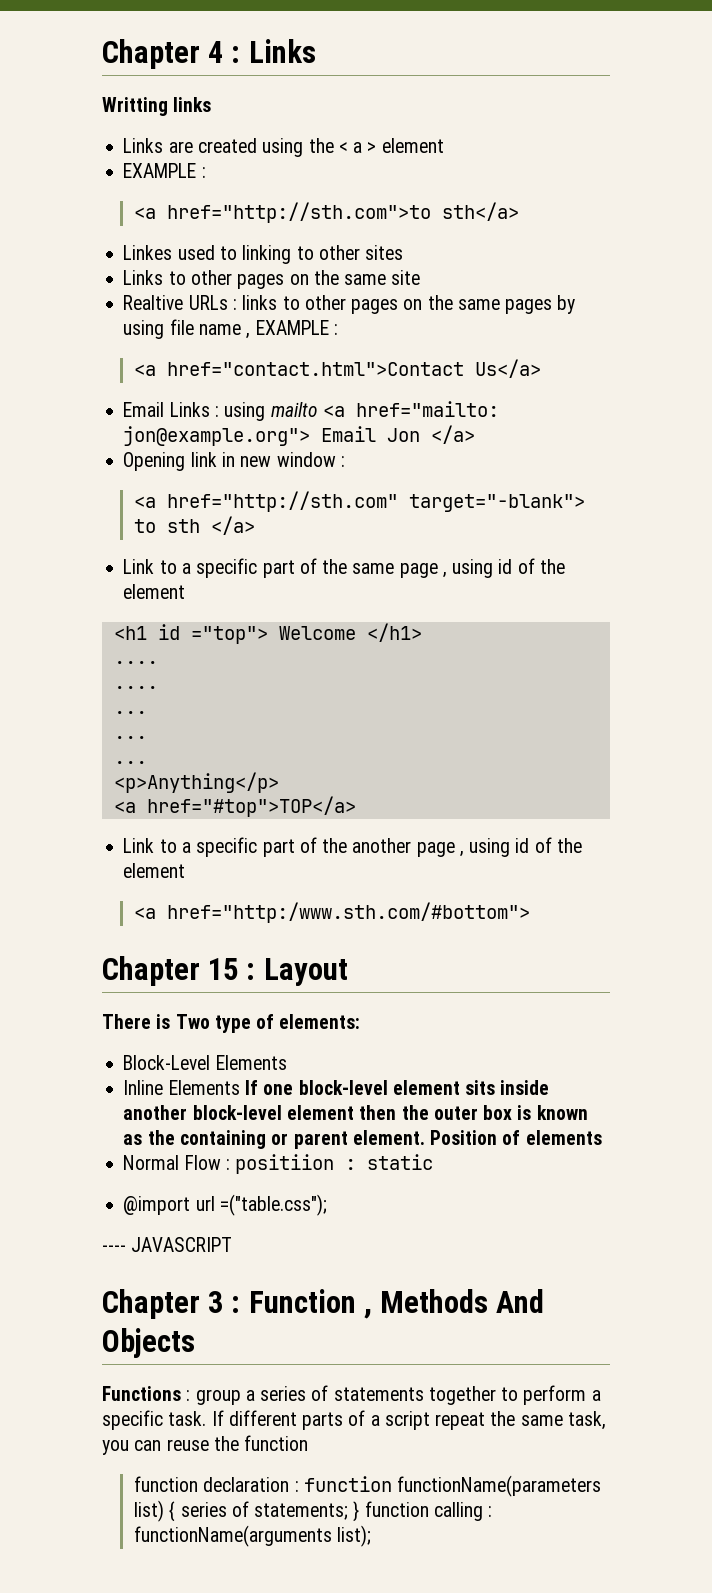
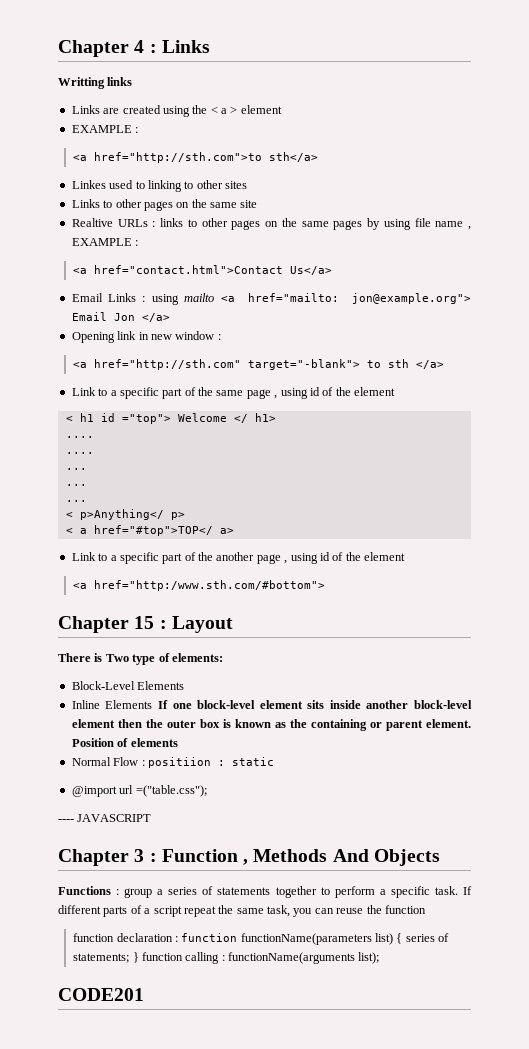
[113,626,147,640] <h1 -> [65,413,94,422] < h1
[366,623,422,642] </h1> -> [233,413,276,423] </ h1>
[113,772,279,793] [113,796,356,817] <p>Anything</p> // <a href="#top">TOP</a> -> [65,509,185,520] [65,525,234,536] < p>Anything</ p> // < a href="#top">TOP</ a>
(372, 1536) none -> [58,988,144,1001] // CODE201

